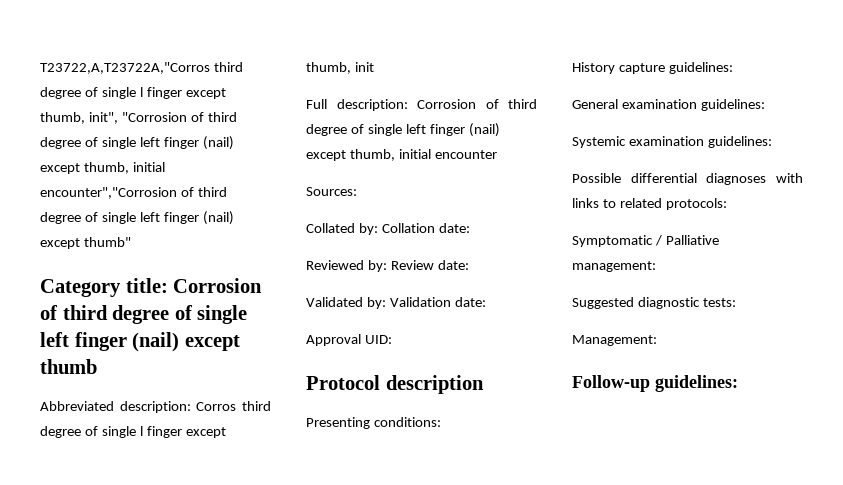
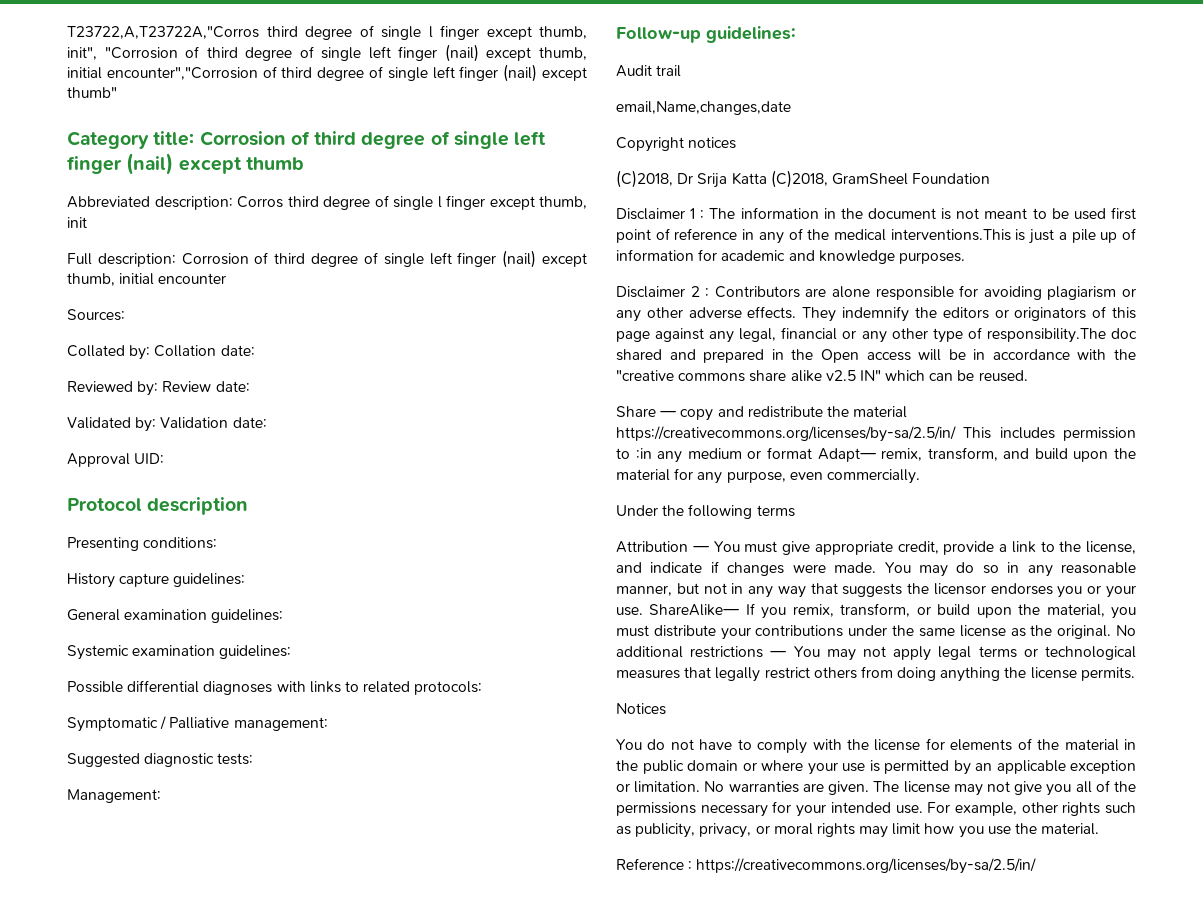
(738, 383) none -> [616,65,682,77] [616,101,791,115] [616,137,737,152] [616,170,991,188] [616,207,1137,220] [616,228,1136,244] [616,249,965,264] [616,285,1136,300] [616,306,1136,322] [616,327,1137,343] [616,349,1136,363] [616,370,1028,382] [616,406,908,421] [616,426,1136,442] [616,447,1136,463] [616,468,920,484] [616,504,795,519] [616,541,1136,555] [616,561,1136,577] [616,583,1136,598] [616,603,1136,619] [616,625,1136,640] [616,646,1136,661] [616,666,1135,682] [616,703,666,715] [616,738,1136,754] [616,760,1136,775] [616,780,1136,796] [616,801,1136,817] [616,823,1100,838] [616,858,1037,874] // Audit trail // email,Name,changes,date // Copyright notices // (C)2018, Dr Srija Katta (C)2018, GramSheel Foundation // Disclaimer 1 : The information in the document is not meant to be used first point of reference in any of the medical interventions.This is just a pile up of information for academic and knowledge purposes. // Disclaimer 2 : Contributors are alone responsible for avoiding plagiarism or any other adverse effects. They indemnify the editors or originators of this page against any legal, financial or any other type of responsibility.The doc shared and prepared in the Open access will be in accordance with the "creative commons share alike v2.5 IN" which can be reused. // Share — copy and redistribute the material https://creativecommons.org/licenses/by-sa/2.5/in/ This includes permission to :in any medium or format Adapt— remix, transform, and build upon the material for any purpose, even commercially. // Under the following terms // Attribution — You must give appropriate credit, provide a link to the license, and indicate if changes were made. You may do so in any reasonable manner, but not in any way that suggests the licensor endorses you or your use. ShareAlike— If you remix, transform, or build upon the material, you must distribute your contributions under the same license as the original. No additional restrictions — You may not apply legal terms or technological measures that legally restrict others from doing anything the license permits. // Notices // You do not have to comply with the license for elements of the material in the public domain or where your use is permitted by an applicable exception or limitation. No warranties are given. The license may not give you all of the permissions necessary for your intended use. For example, other rights such as publicity, privacy, or moral rights may limit how you use the material. // Reference : https://creativecommons.org/licenses/by-sa/2.5/in/

